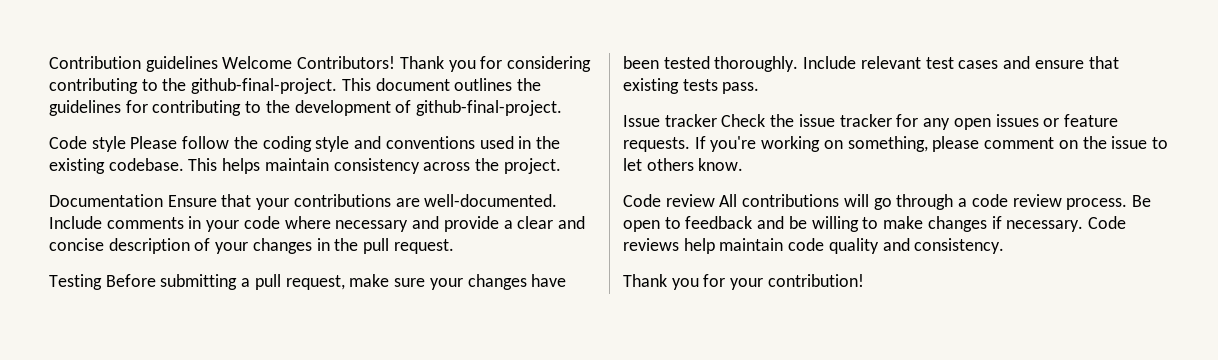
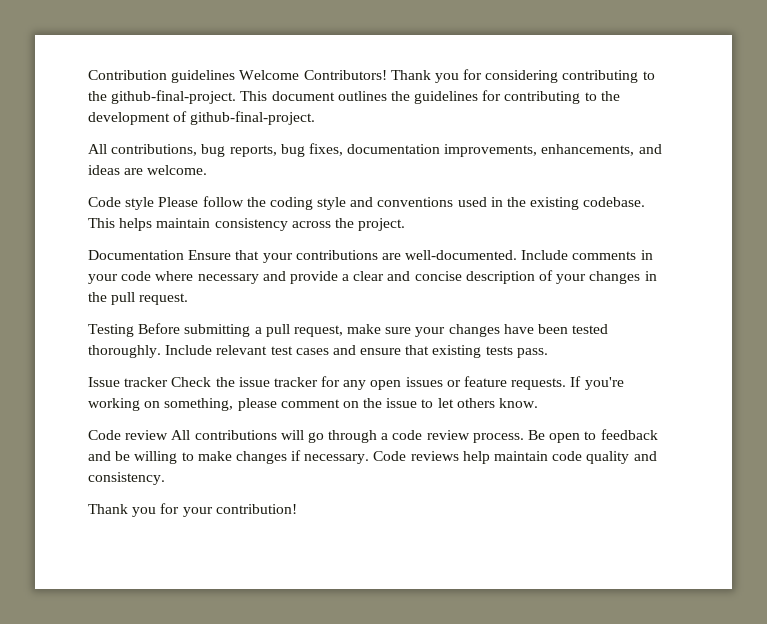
(563, 108) none -> [88,143,662,157] [88,165,208,175] // All contributions, bug reports, bug fixes, documentation improvements, enhancements, and ideas are welcome.

